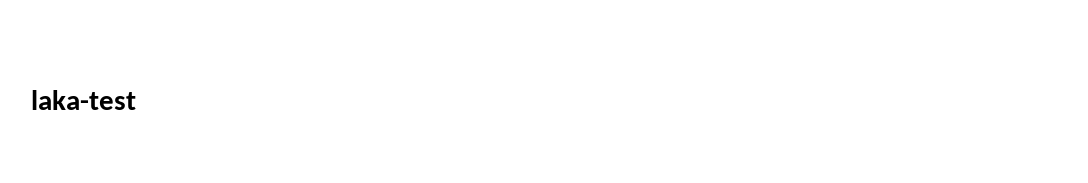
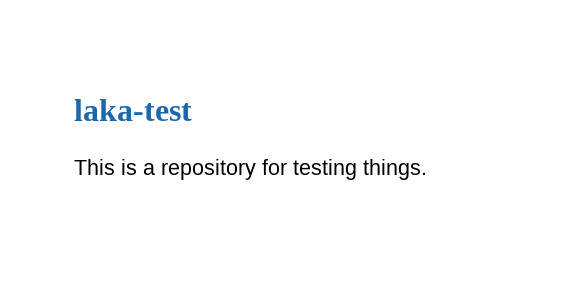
(136, 100) none -> [74,159,427,180] // This is a repository for testing things.

